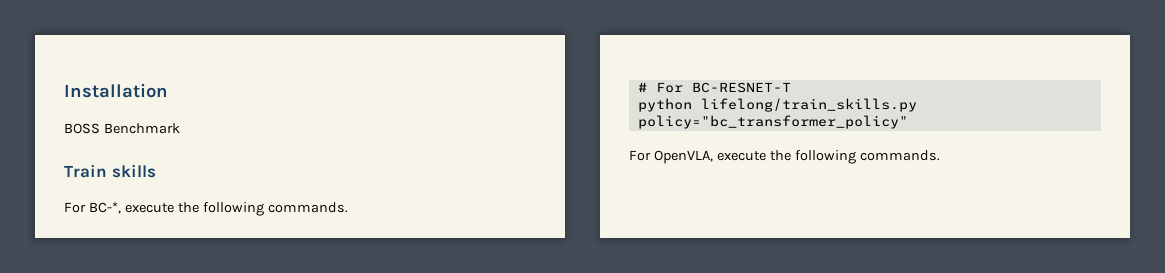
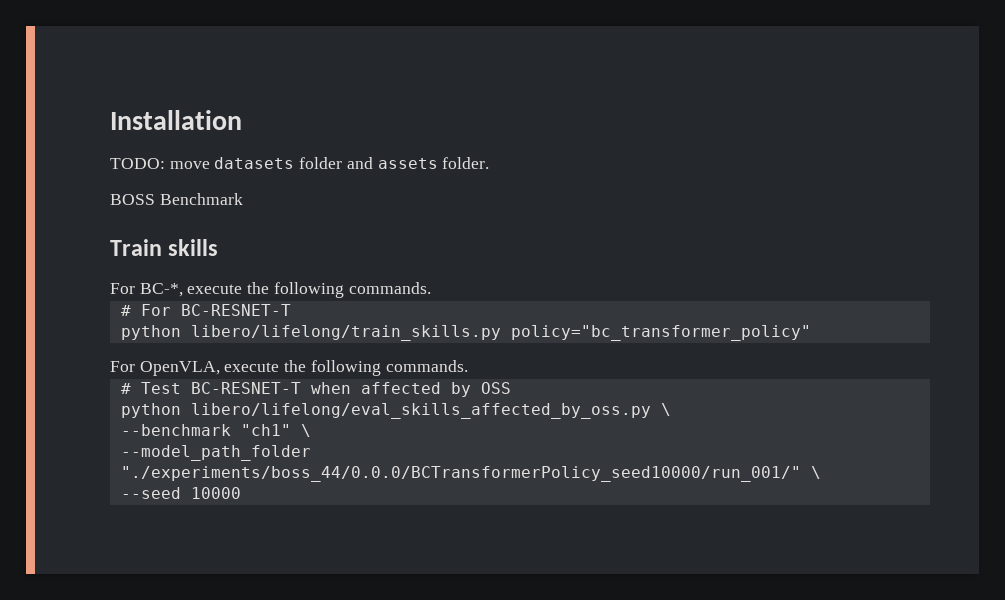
(168, 90) none -> [110,157,490,169] // TODO: move datasets folder and assets folder.
[700,98,917,112] lifelong/train_skills.py -> [190,325,501,341] libero/lifelong/train_skills.py
(940, 155) none -> [120,382,511,397] [120,403,671,419] [120,424,311,437] [120,445,311,461] [120,466,821,482] [120,487,241,499] // # Test BC-RESNET-T when affected by OSS // python libero/lifelong/eval_skills_affected_by_oss.py \ // --benchmark "ch1" \ // --model_path_folder "./experiments/boss_44/0.0.0/BCTransformerPolicy_seed10000/run_001/" \ // --seed 10000

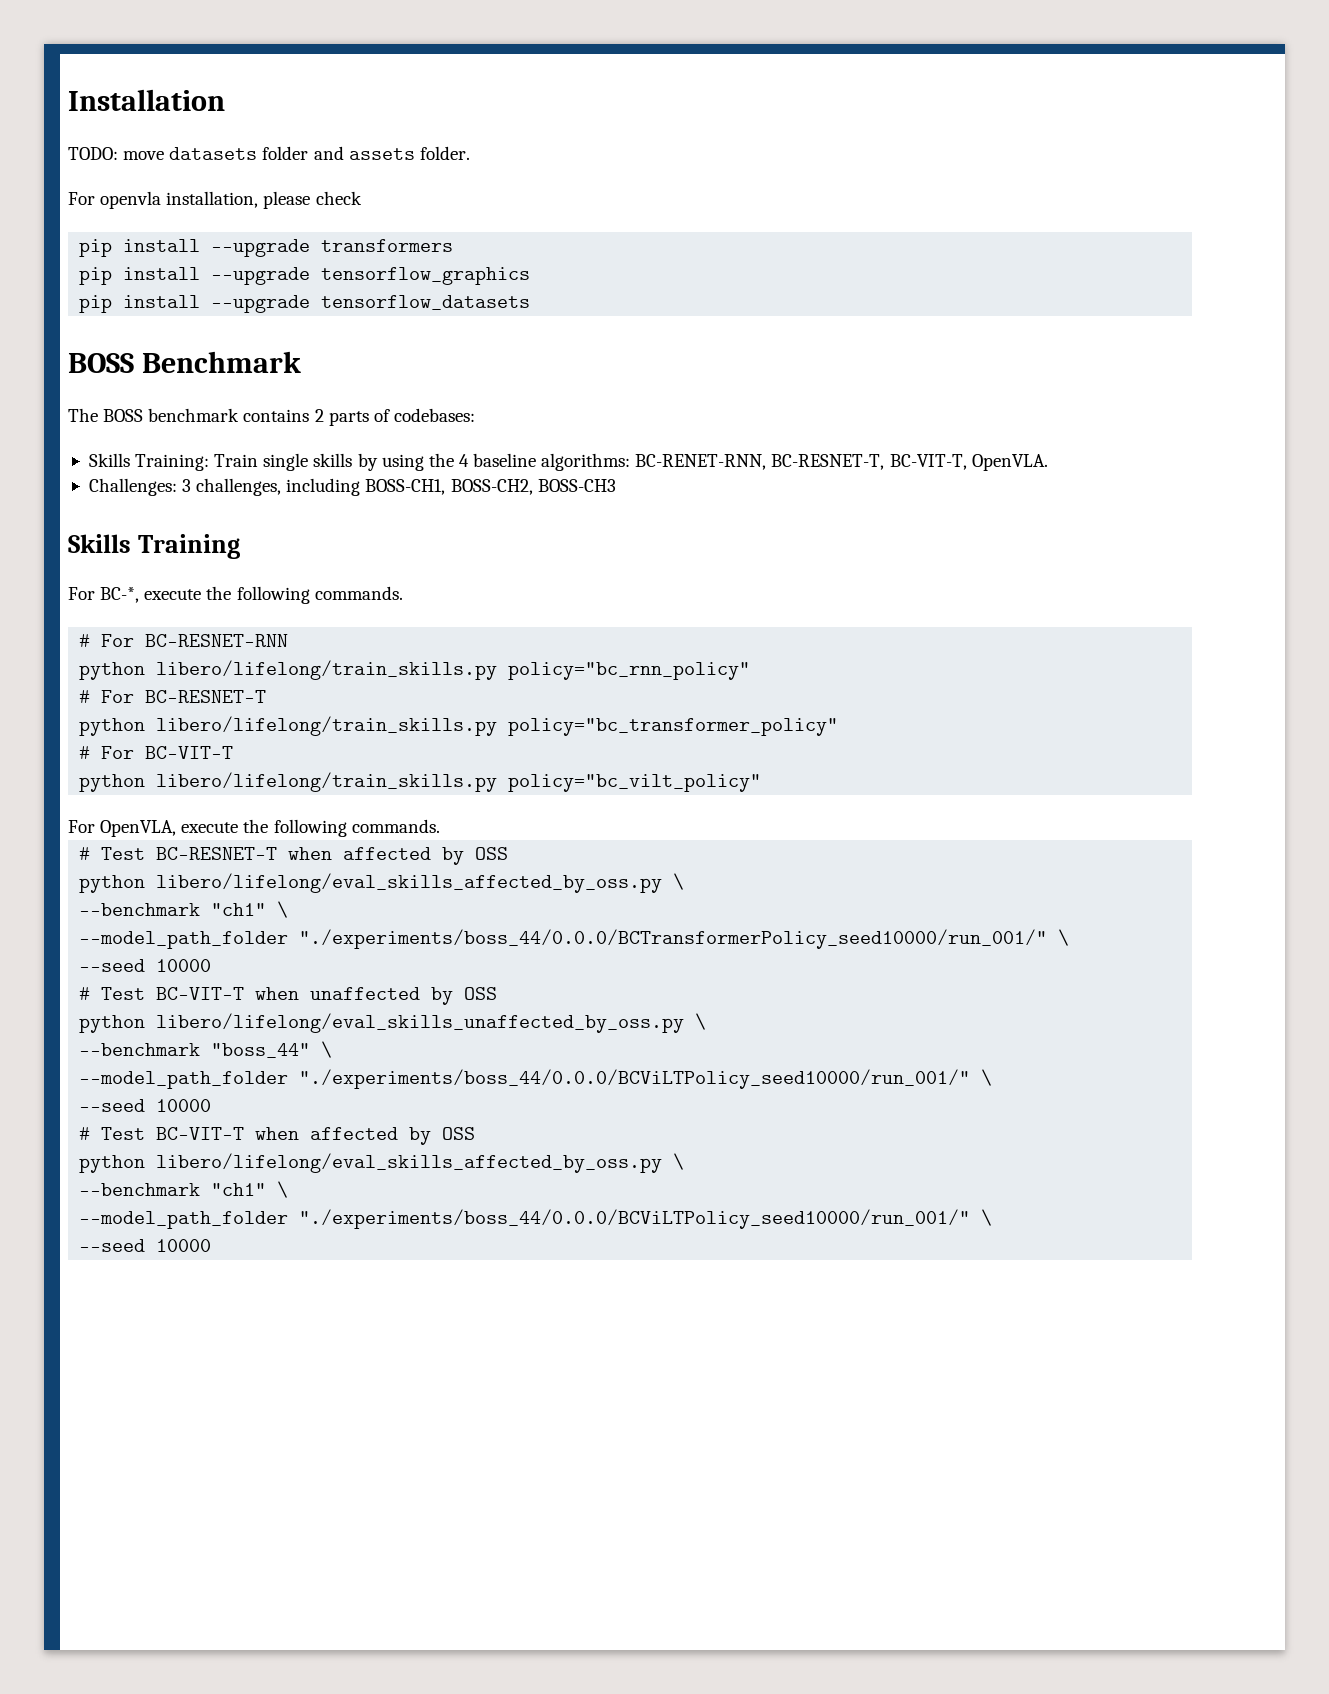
[110,193,243,205] [110,239,219,256] BOSS Benchmark // Train skills -> [68,191,362,209] [79,239,454,257] [79,267,531,285] [79,295,531,313] [68,351,301,373] [68,408,475,426] [88,453,1048,471] [88,478,616,496] [68,534,240,559] For openvla installation, please check // pip install --upgrade transformers // pip install --upgrade tensorflow_graphics // pip install --upgrade tensorflow_datasets // BOSS Benchmark // The BOSS benchmark contains 2 parts of codebases: // Skills Training: Train single skills by using the 4 baseline algorithms: BC-RENET-RNN, BC-RESNET-T, BC-VIT-T, OpenVLA. // Challenges: 3 challenges, including BOSS-CH1, BOSS-CH2, BOSS-CH3 // Skills Training
(431, 288) none -> [79,634,289,647] [79,660,751,680] // # For BC-RESNET-RNN // python libero/lifelong/train_skills.py policy="bc_rnn_policy"
(811, 333) none -> [79,746,234,759] [79,772,762,792] // # For BC-VIT-T // python libero/lifelong/train_skills.py policy="bc_vilt_policy"
(241, 493) none -> [79,987,498,1005] [79,1013,707,1033] [79,1041,333,1058] [79,1069,993,1089] [79,1099,212,1112] [79,1127,476,1145] [79,1153,685,1173] [79,1181,289,1198] [79,1209,993,1229] [79,1239,212,1252] // # Test BC-VIT-T when unaffected by OSS // python libero/lifelong/eval_skills_unaffected_by_oss.py \ // --benchmark "boss_44" \ // --model_path_folder "./experiments/boss_44/0.0.0/BCViLTPolicy_seed10000/run_001/" \ // --seed 10000 // # Test BC-VIT-T when affected by OSS // python libero/lifelong/eval_skills_affected_by_oss.py \ // --benchmark "ch1" \ // --model_path_folder "./experiments/boss_44/0.0.0/BCViLTPolicy_seed10000/run_001/" \ // --seed 10000

